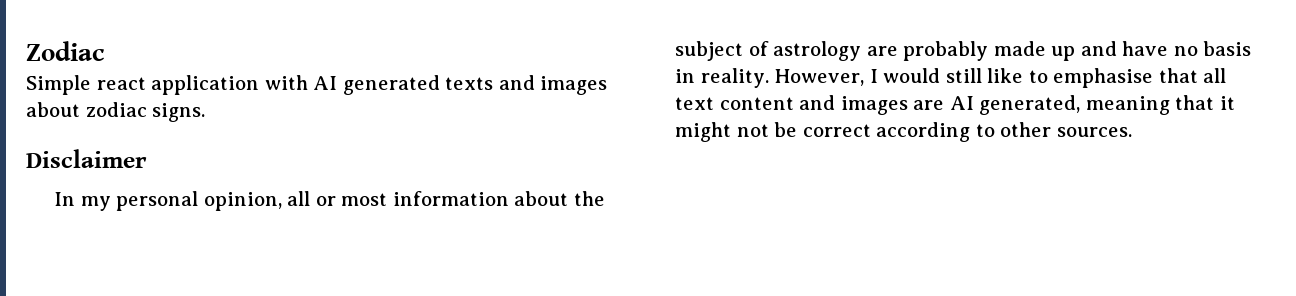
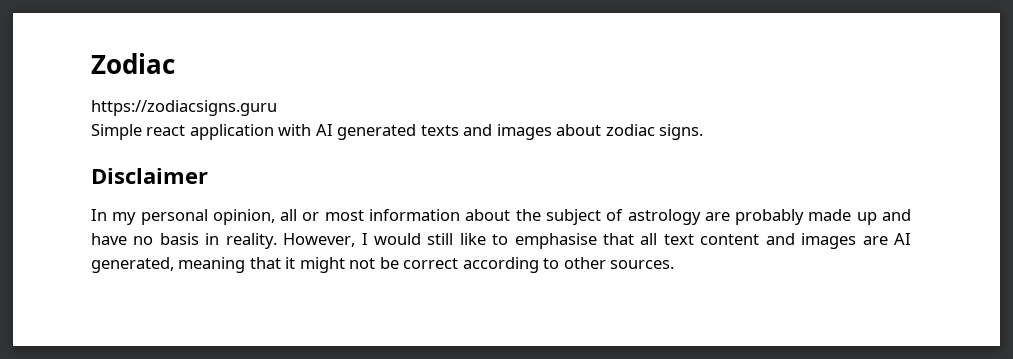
(104, 51) none -> [91,100,277,116] // https://zodiacsigns.guru

